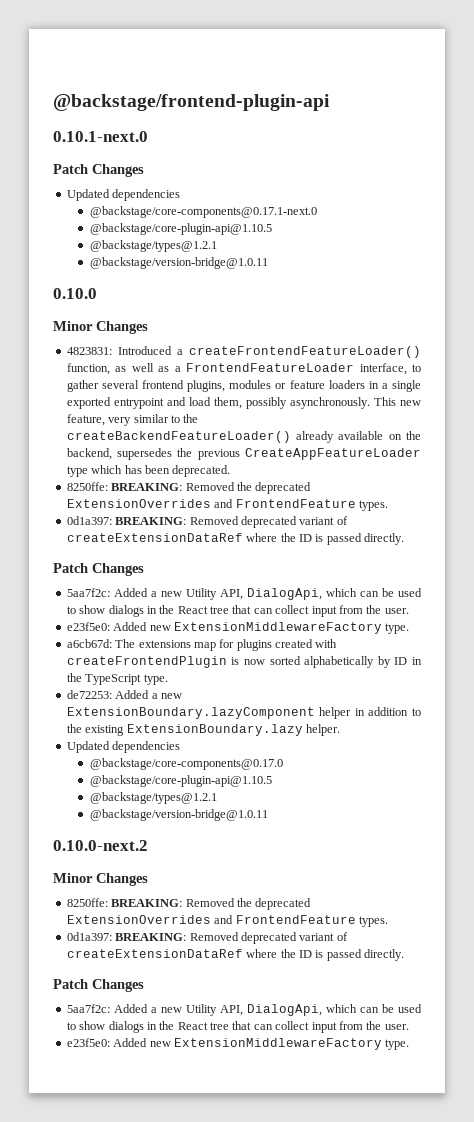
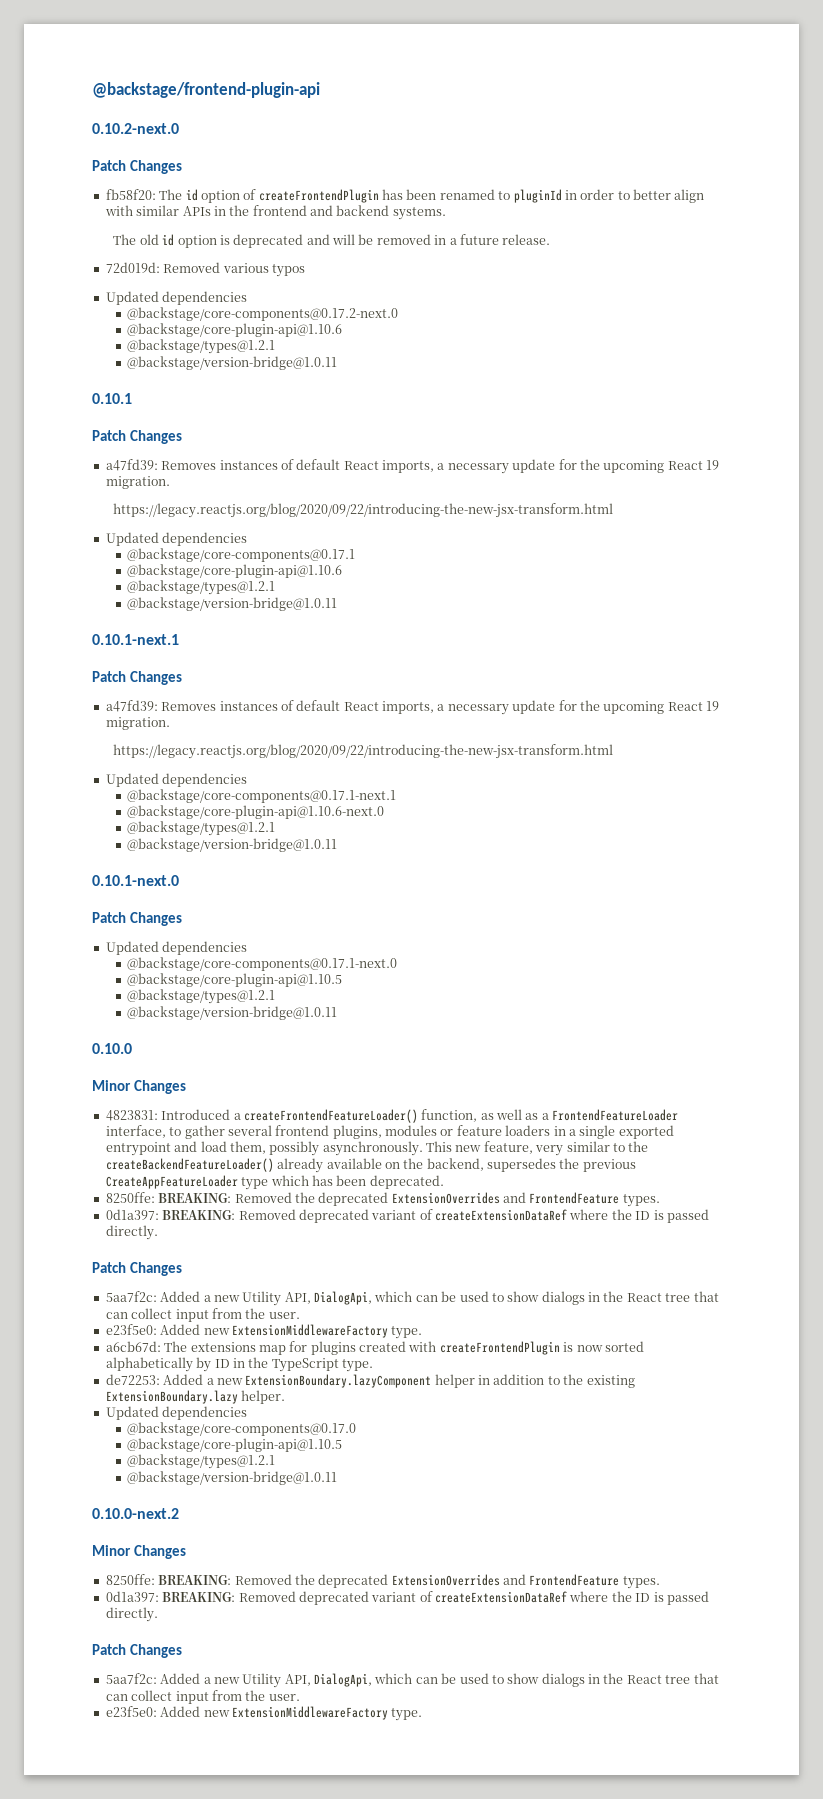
(330, 102) none -> [92,123,179,134] [92,160,182,174] [105,189,705,203] [104,205,446,220] [113,234,551,248] [105,262,305,277] [105,291,248,305] [127,307,399,321] [127,323,343,337] [127,339,276,354] [127,356,338,370] [92,393,132,404] [92,430,182,444] [105,459,719,474] [105,476,170,489] [113,503,614,518] [105,532,248,546] [127,548,356,562] [127,564,343,578] [127,580,276,595] [127,597,338,611] [92,634,179,645] [92,671,182,685] [105,700,719,715] [105,717,170,730] [113,744,614,759] [105,773,248,787] [127,789,397,803] [127,805,385,819] [127,821,276,836] [127,838,338,852] // 0.10.2-next.0 // Patch Changes // fb58f20: The id option of createFrontendPlugin has been renamed to pluginId in order to better align with similar APIs in the frontend and backend systems. // The old id option is deprecated and will be removed in a future release. // 72d019d: Removed various typos // Updated dependencies // @backstage/core-components@0.17.2-next.0 // @backstage/core-plugin-api@1.10.6 // @backstage/types@1.2.1 // @backstage/version-bridge@1.0.11 // 0.10.1 // Patch Changes // a47fd39: Removes instances of default React imports, a necessary update for the upcoming React 19 migration. // https://legacy.reactjs.org/blog/2020/09/22/introducing-the-new-jsx-transform.html // Updated dependencies // @backstage/core-components@0.17.1 // @backstage/core-plugin-api@1.10.6 // @backstage/types@1.2.1 // @backstage/version-bridge@1.0.11 // 0.10.1-next.1 // Patch Changes // a47fd39: Removes instances of default React imports, a necessary update for the upcoming React 19 migration. // https://legacy.reactjs.org/blog/2020/09/22/introducing-the-new-jsx-transform.html // Updated dependencies // @backstage/core-components@0.17.1-next.1 // @backstage/core-plugin-api@1.10.6-next.0 // @backstage/types@1.2.1 // @backstage/version-bridge@1.0.11

